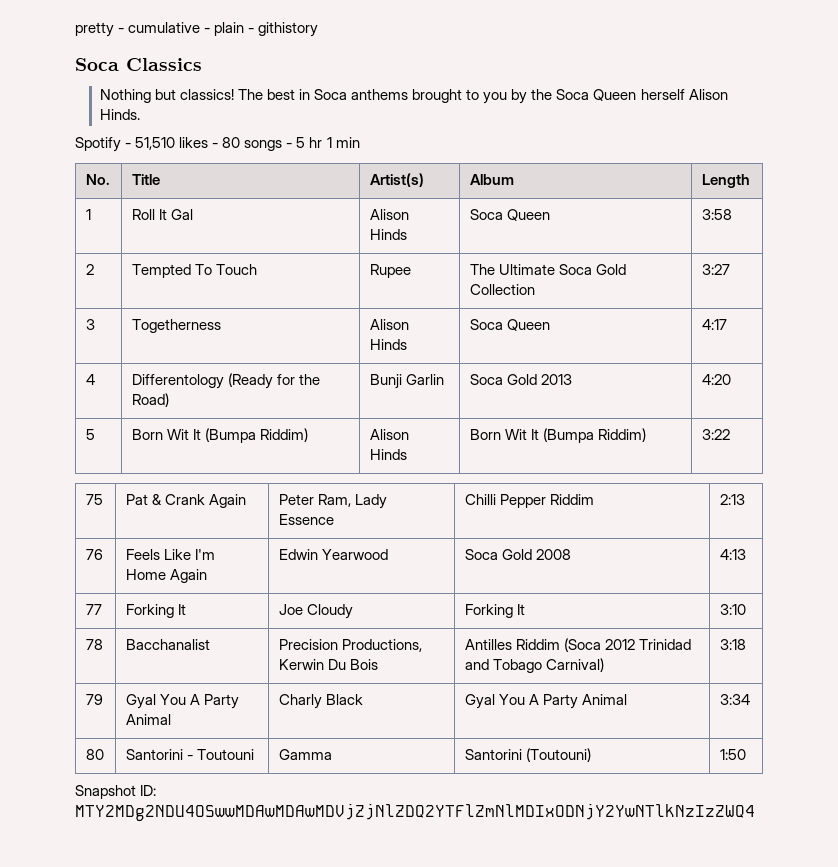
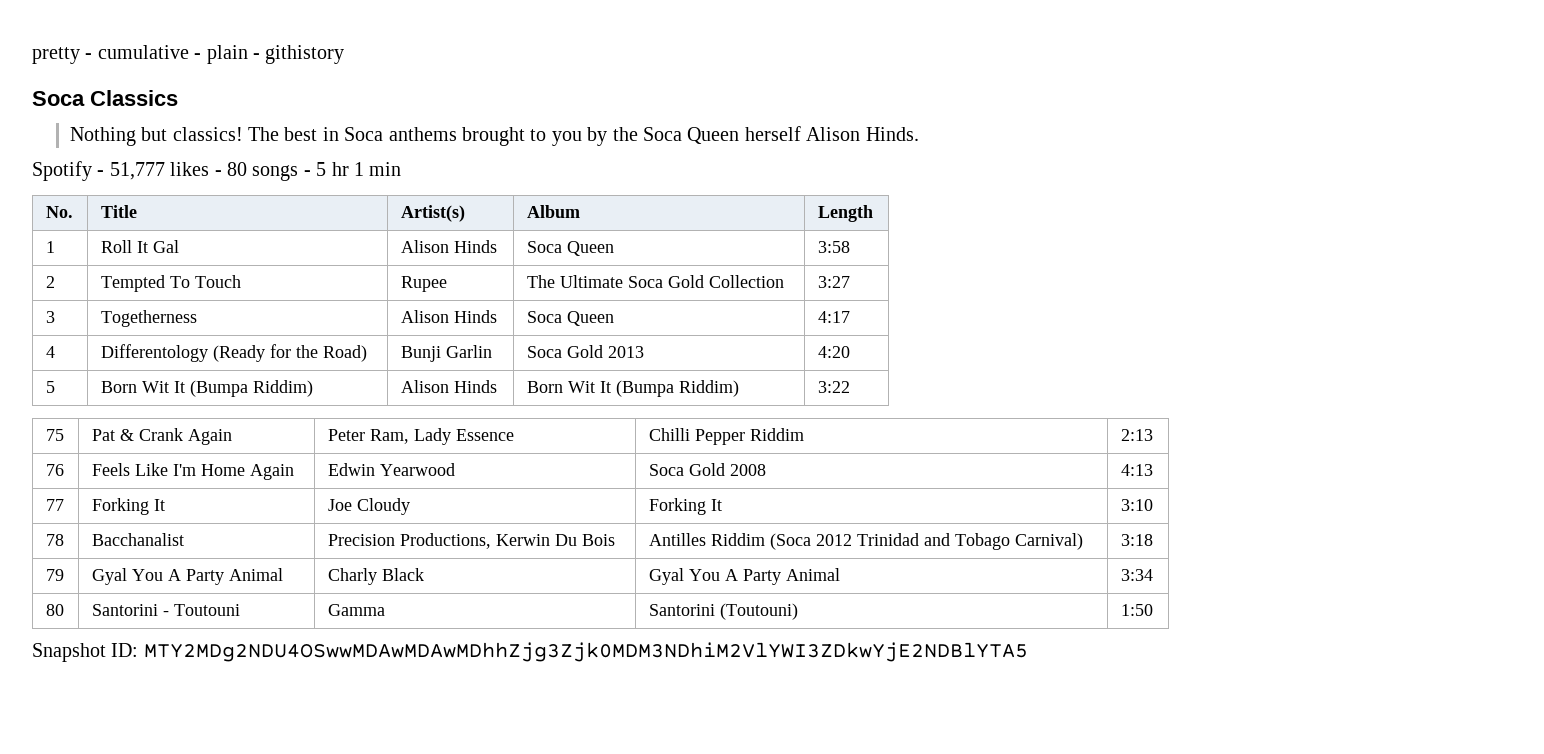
[135,137,176,150] 51,510 -> [109,162,165,180] 51,777
[75,803,755,821] MTY2MDg2NDU4OSwwMDAwMDAwMDVjZjNlZDQ2YTFlZmNlMDIxODNjY2YwNTlkNzIzZWQ4 -> [143,642,1028,662] MTY2MDg2NDU4OSwwMDAwMDAwMDhhZjg3Zjk0MDM3NDhiM2VlYWI3ZDkwYjE2NDBlYTA5

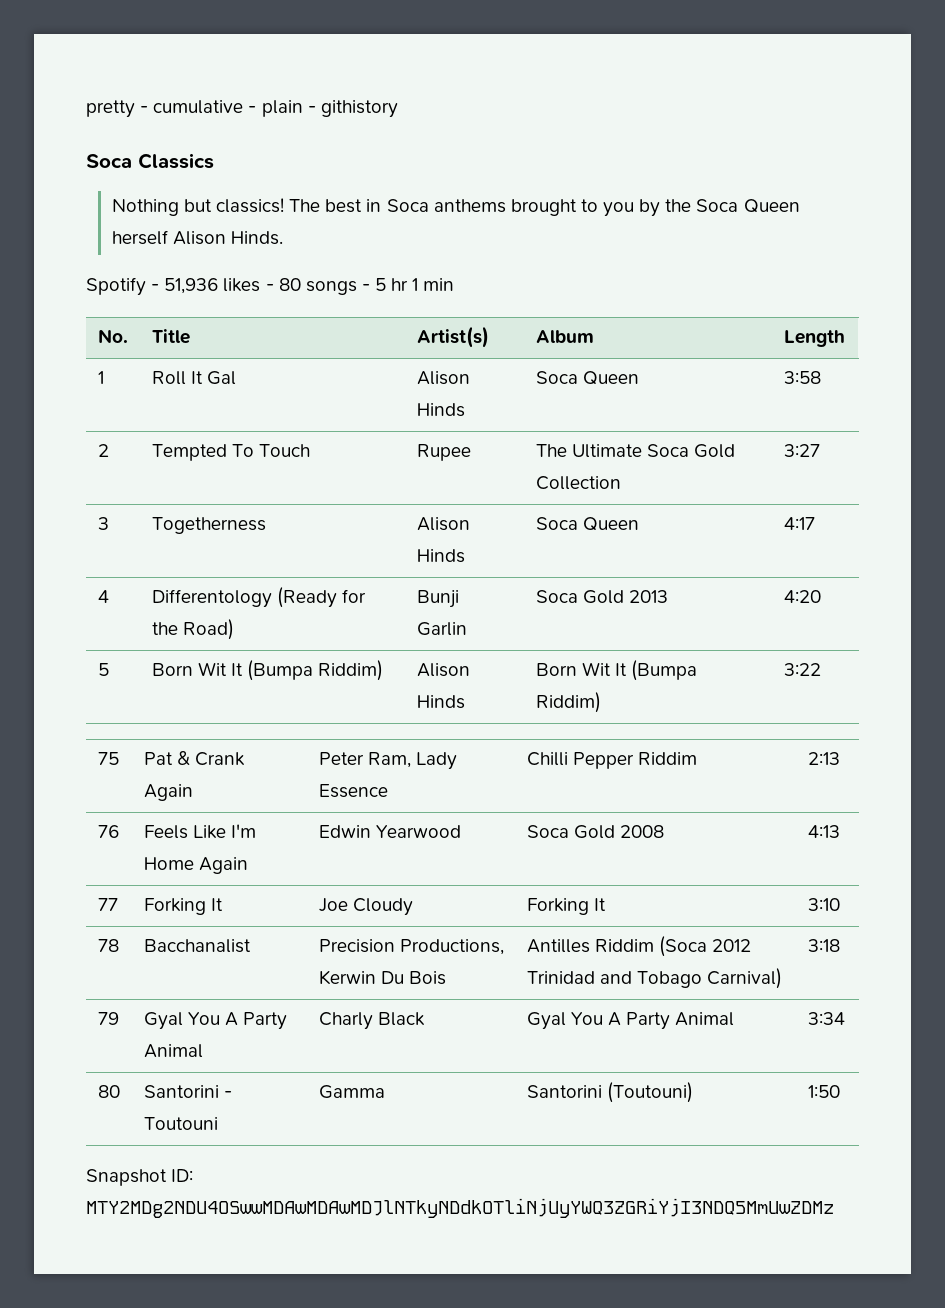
[109,162,165,180] 51,777 -> [164,278,219,294] 51,936
[143,642,1028,662] MTY2MDg2NDU4OSwwMDAwMDAwMDhhZjg3Zjk0MDM3NDhiM2VlYWI3ZDkwYjE2NDBlYTA5 -> [86,1198,834,1218] MTY2MDg2NDU4OSwwMDAwMDAwMDJlNTkyNDdkOTliNjUyYWQ3ZGRiYjI3NDQ5MmUwZDMz

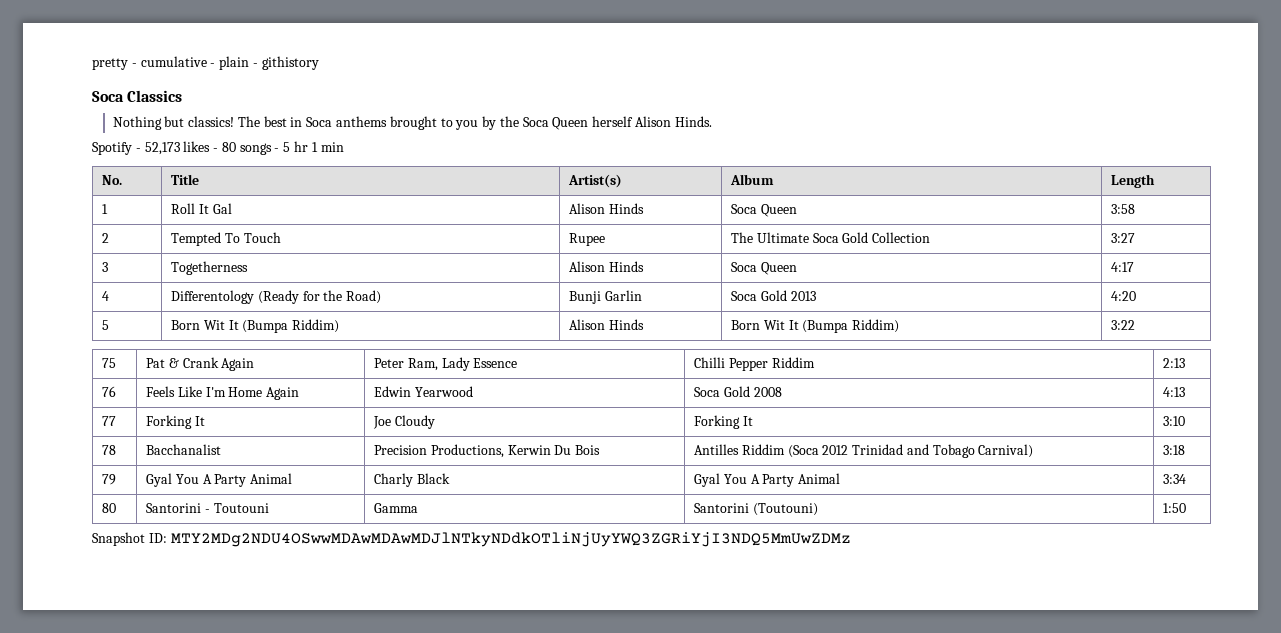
[164,278,219,294] 51,936 -> [144,142,180,155] 52,173

